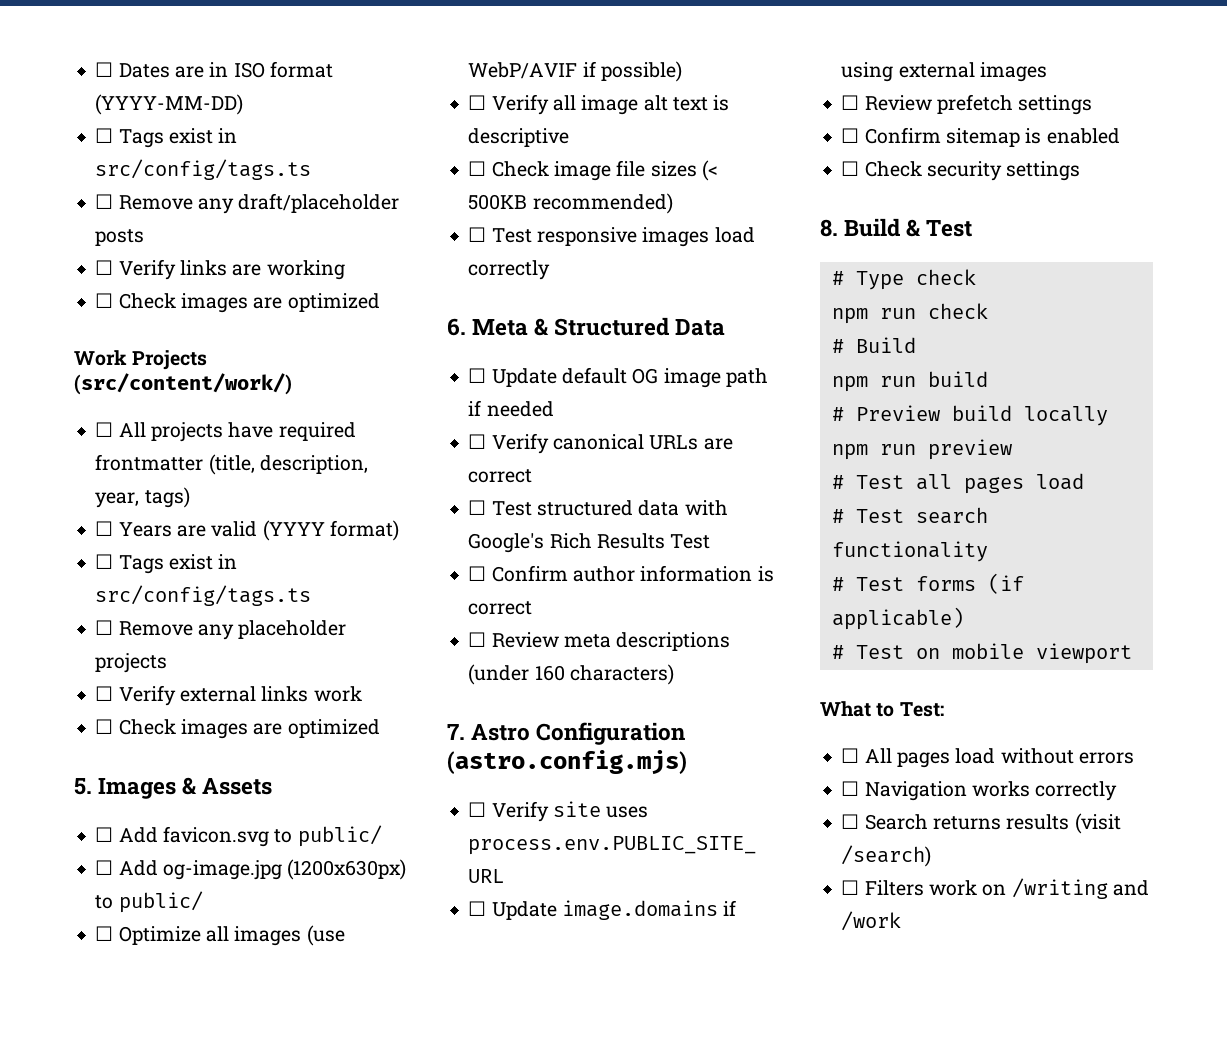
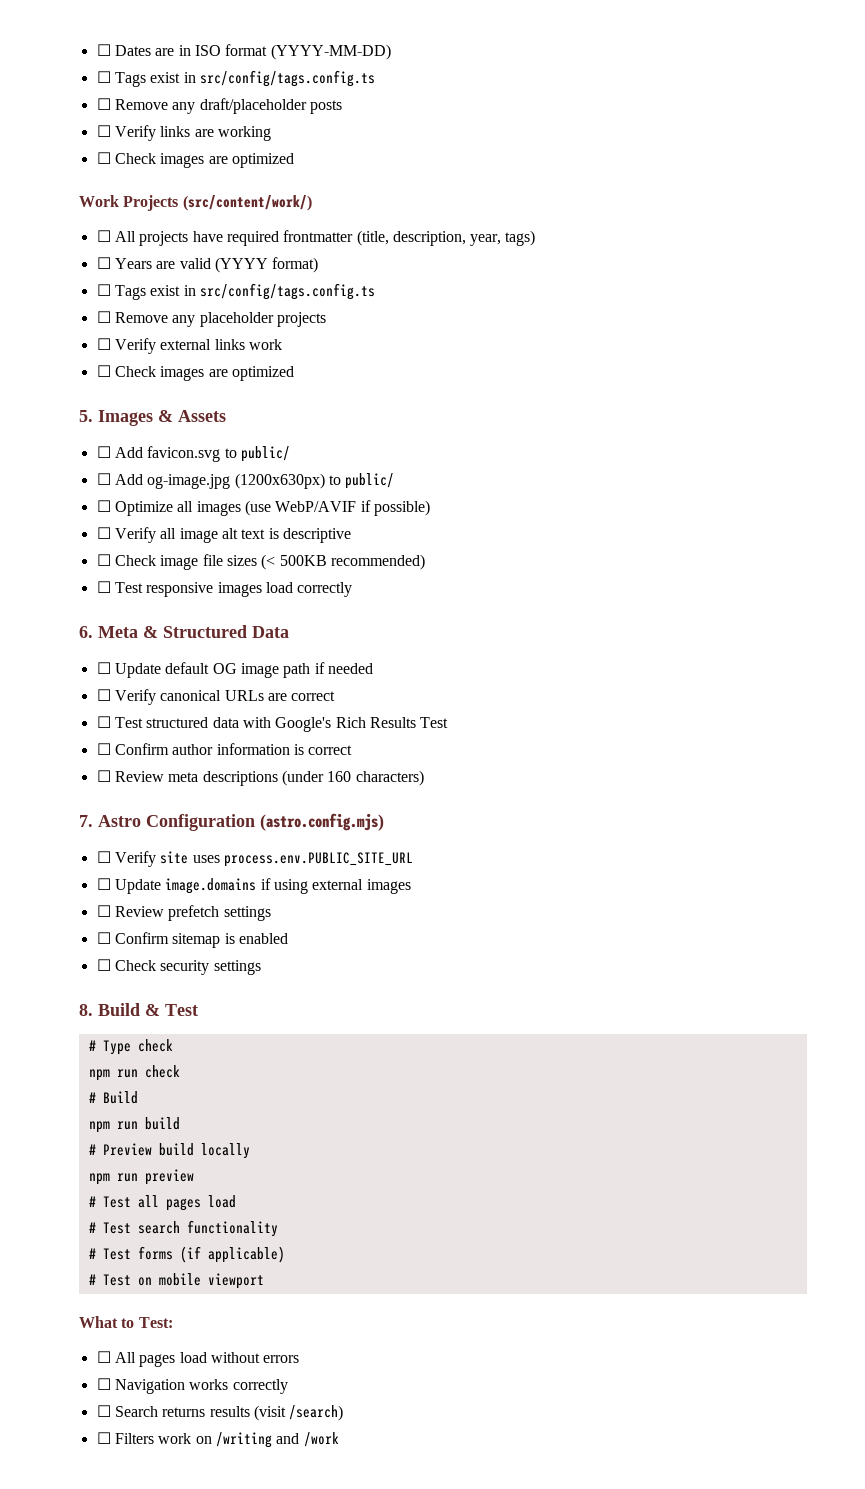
[95,159,312,180] src/config/tags.ts -> [199,70,375,87] src/config/tags.config.ts
[95,585,312,606] src/config/tags.ts -> [199,283,375,300] src/config/tags.config.ts

